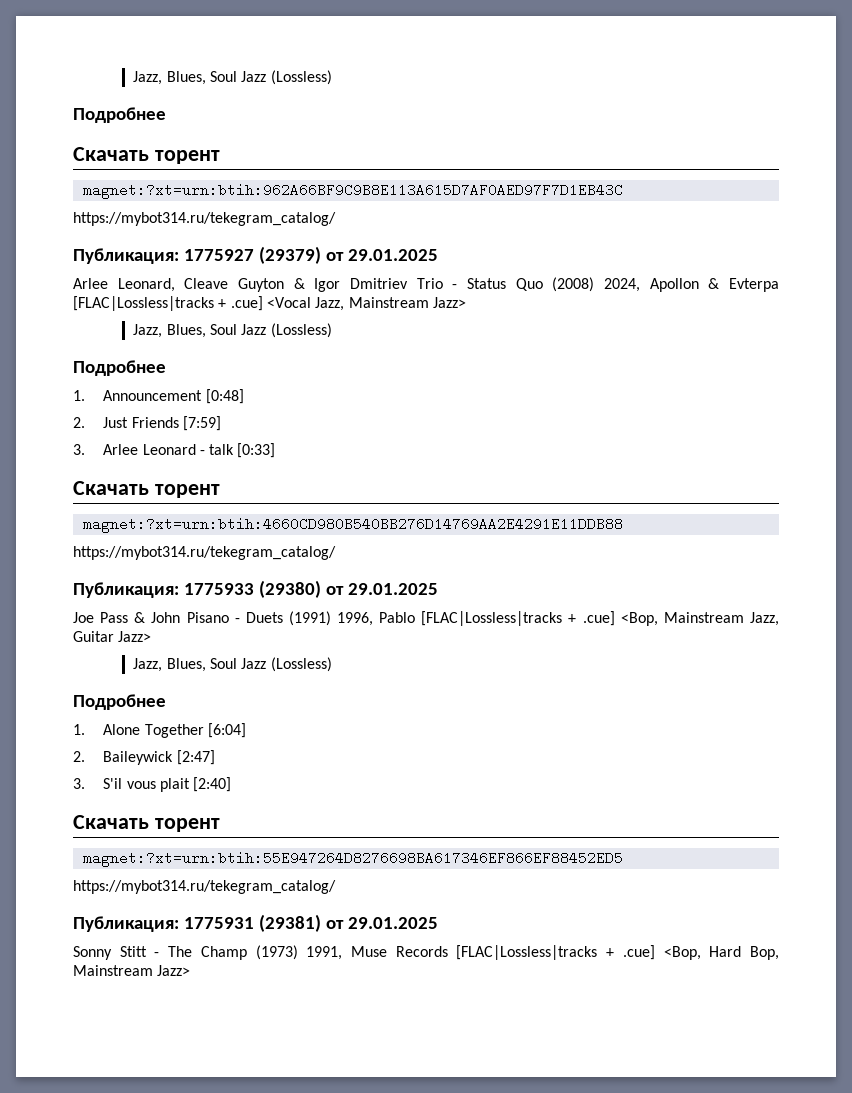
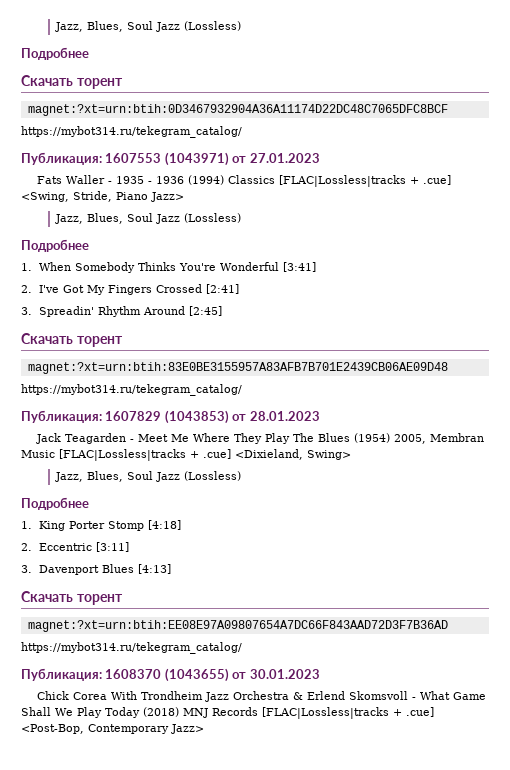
[82,183,623,199] [73,212,336,226] [73,246,438,264] [73,277,779,292] [73,296,466,311] [133,323,332,338] [73,360,166,376] [73,389,244,404] [73,416,221,431] [73,443,276,458] [73,481,220,498] [82,517,623,533] [73,546,336,560] [73,580,438,598] [73,611,779,626] [73,631,152,642] [133,657,332,672] [73,694,166,710] [73,723,246,738] [73,750,215,765] [73,777,232,792] [73,815,220,832] [82,851,623,867] [73,880,336,894] [73,914,438,932] [73,945,779,960] [73,965,153,976] magnet:?xt=urn:btih:962A66BF9C9B8E113A615D7AF0AED97F7D1EB43C // https://mybot314.ru/tekegram_catalog/ // Публикация: 1775927 (29379) от 29.01.2025 // Arlee Leonard, Cleave Guyton & Igor Dmitriev Trio - Status Quo (2008) 2024, Apollon & Evterpa [FLAC|Lossless|tracks + .cue] <Vocal Jazz, Mainstream Jazz> // Jazz, Blues, Soul Jazz (Lossless) // Подробнее // 1. Announcement [0:48] // 2. Just Friends [7:59] // 3. Arlee Leonard - talk [0:33] // Скачать торент // magnet:?xt=urn:btih:4660CD980B540BB276D14769AA2E4291E11DDB88 // https://mybot314.ru/tekegram_catalog/ // Публикация: 1775933 (29380) от 29.01.2025 // Joe Pass & John Pisano - Duets (1991) 1996, Pablo [FLAC|Lossless|tracks + .cue] <Bop, Mainstream Jazz, Guitar Jazz> // Jazz, Blues, Soul Jazz (Lossless) // Подробнее // 1. Alone Together [6:04] // 2. Baileywick [2:47] // 3. S'il vous plait [2:40] // Скачать торент // magnet:?xt=urn:btih:55E947264D8276698BA617346EF866EF88452ED5 // https://mybot314.ru/tekegram_catalog/ // Публикация: 1775931 (29381) от 29.01.2025 // Sonny Stitt - The Champ (1973) 1991, Muse Records [FLAC|Lossless|tracks + .cue] <Bop, Hard Bop, Mainstream -> [27,104,448,116] [21,126,242,138] [21,152,320,166] [37,175,452,187] [21,191,184,202] [55,213,242,224] [21,239,89,252] [21,262,316,273] [21,284,239,295] [21,306,222,317] [21,333,123,347] [27,362,448,374] [21,384,242,396] [21,410,320,424] [36,433,485,444] [21,449,351,461] [55,471,242,482] [21,497,89,510] [21,520,181,531] [21,542,129,552] [21,564,171,575] [21,591,123,605] [27,620,448,632] [21,642,242,654] [21,668,320,682] [37,691,487,702] [21,707,434,719] [21,724,169,734] magnet:?xt=urn:btih:0D3467932904A36A11174D22DC48C7065DFC8BCF // https://mybot314.ru/tekegram_catalog/ // Публикация: 1607553 (1043971) от 27.01.2023 // Fats Waller - 1935 - 1936 (1994) Classics [FLAC|Lossless|tracks + .cue] <Swing, Stride, Piano Jazz> // Jazz, Blues, Soul Jazz (Lossless) // Подробнее // 1. When Somebody Thinks You're Wonderful [3:41] // 2. I've Got My Fingers Crossed [2:41] // 3. Spreadin' Rhythm Around [2:45] // Скачать торент // magnet:?xt=urn:btih:83E0BE3155957A83AFB7B701E2439CB06AE09D48 // https://mybot314.ru/tekegram_catalog/ // Публикация: 1607829 (1043853) от 28.01.2023 // Jack Teagarden - Meet Me Where They Play The Blues (1954) 2005, Membran Music [FLAC|Lossless|tracks + .cue] <Dixieland, Swing> // Jazz, Blues, Soul Jazz (Lossless) // Подробнее // 1. King Porter Stomp [4:18] // 2. Eccentric [3:11] // 3. Davenport Blues [4:13] // Скачать торент // magnet:?xt=urn:btih:EE08E97A09807654A7DC66F843AAD72D3F7B36AD // https://mybot314.ru/tekegram_catalog/ // Публикация: 1608370 (1043655) от 30.01.2023 // Chick Corea With Trondheim Jazz Orchestra & Erlend Skomsvoll - What Game Shall We Play Today (2018) MNJ Records [FLAC|Lossless|tracks + .cue] <Post-Bop, Contemporary

